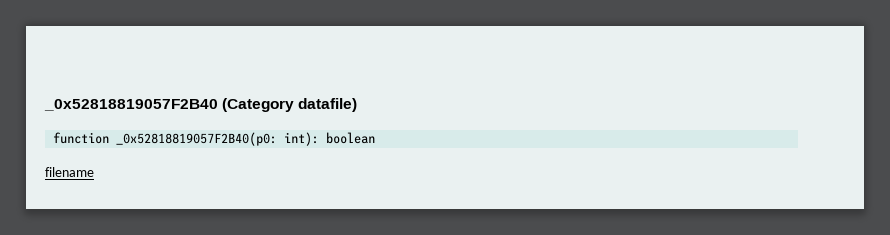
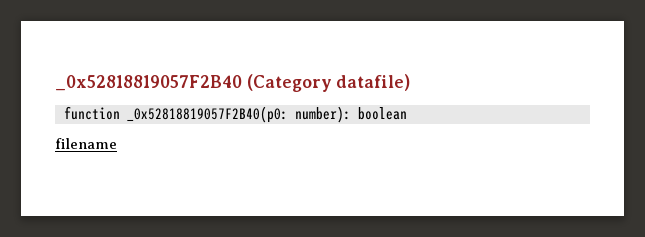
[284,132,320,146] int): -> [295,106,351,123] number):

